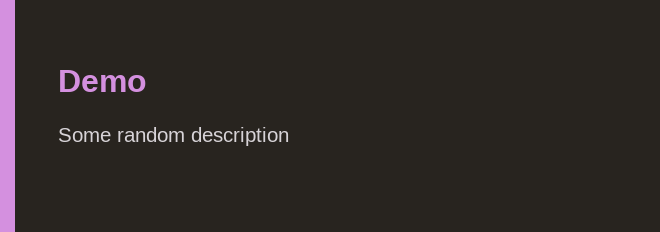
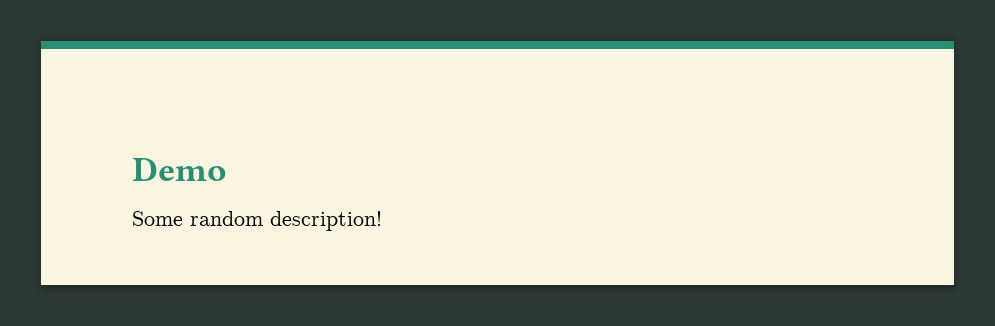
[191,127,289,146] description -> [270,211,382,231] description!

